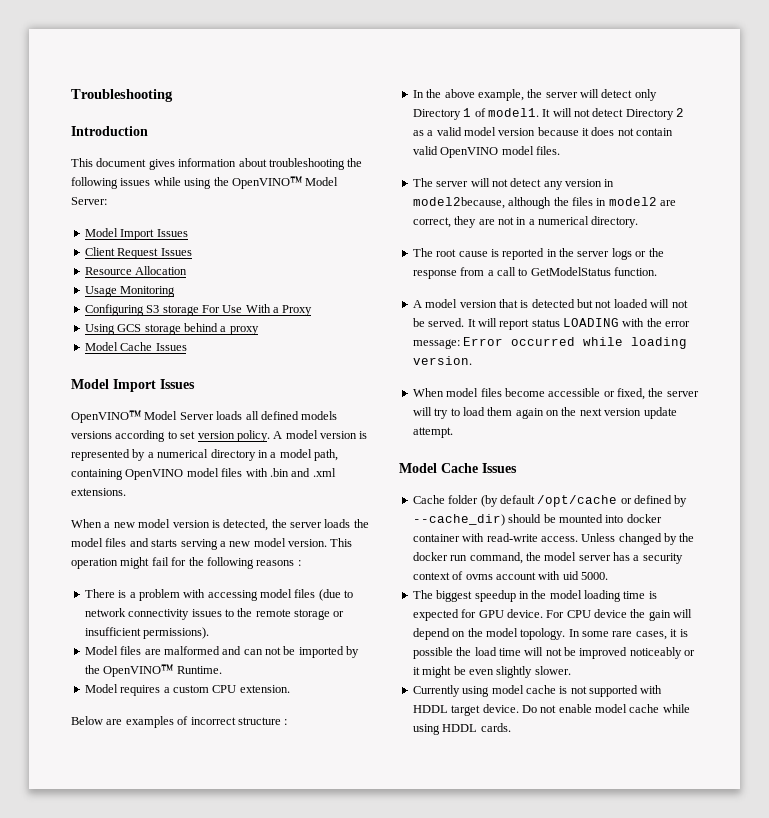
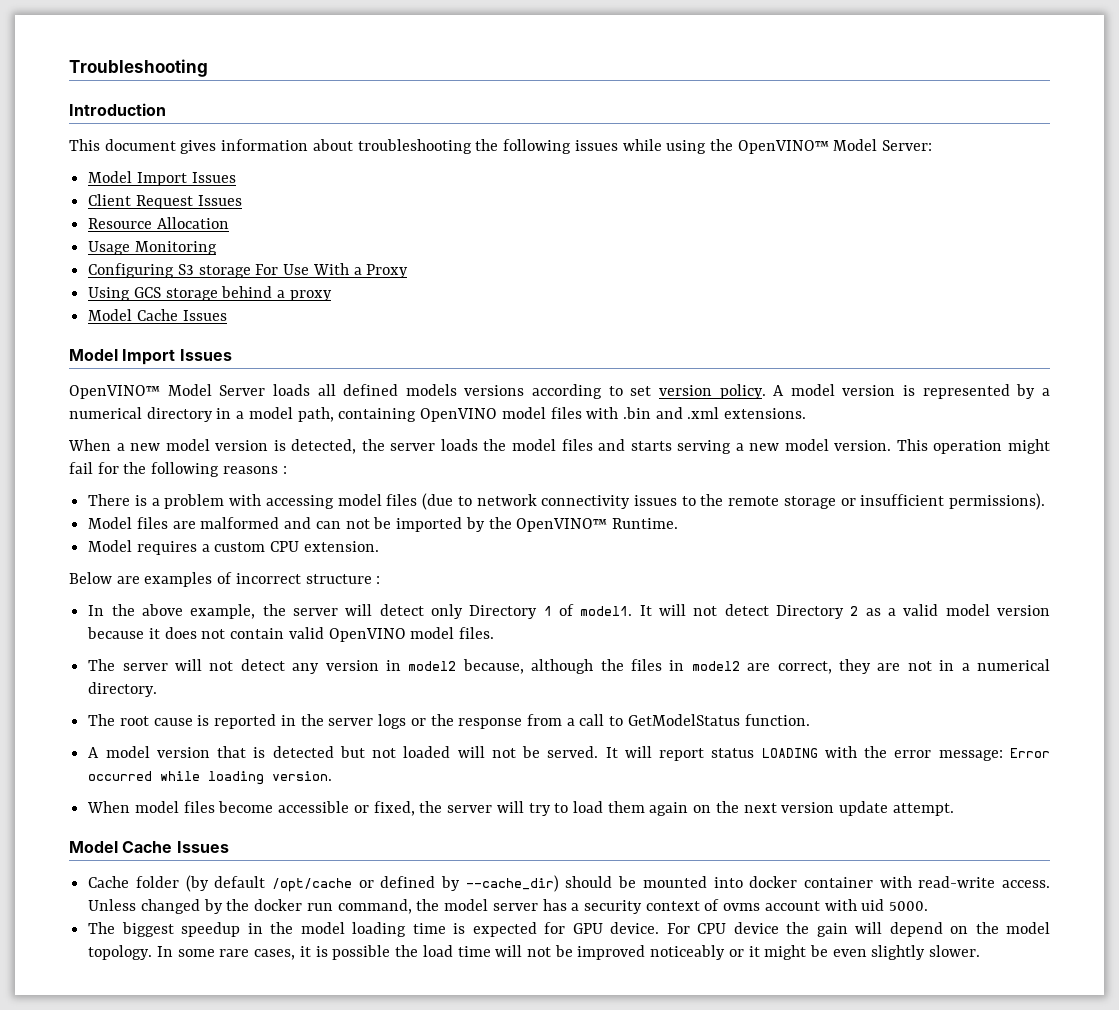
[412,197,505,209] model2because, -> [408,659,524,674] model2 because,
[412,685,663,697] [412,704,690,716] [412,723,511,735] // Currently using model cache is not supported with HDDL target device. Do not enable model cache while using HDDL cards. -> (981, 951) none

